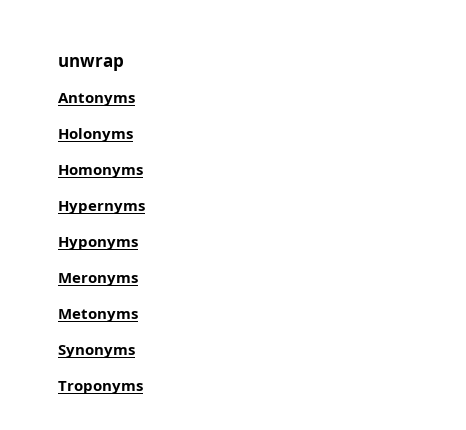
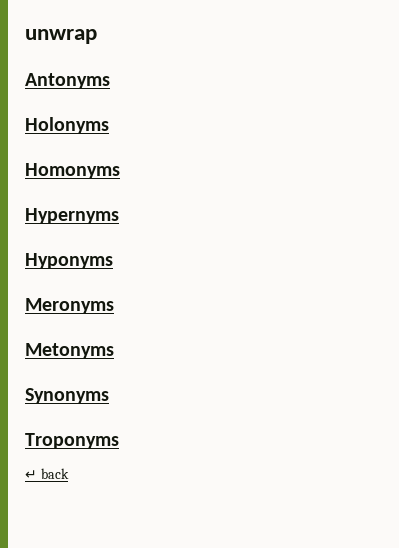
(143, 387) none -> [25,468,69,479] // ↵ back

